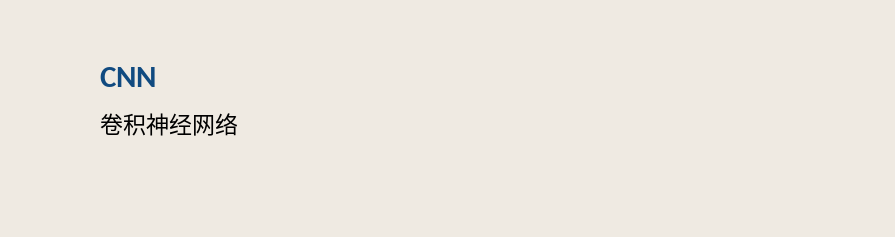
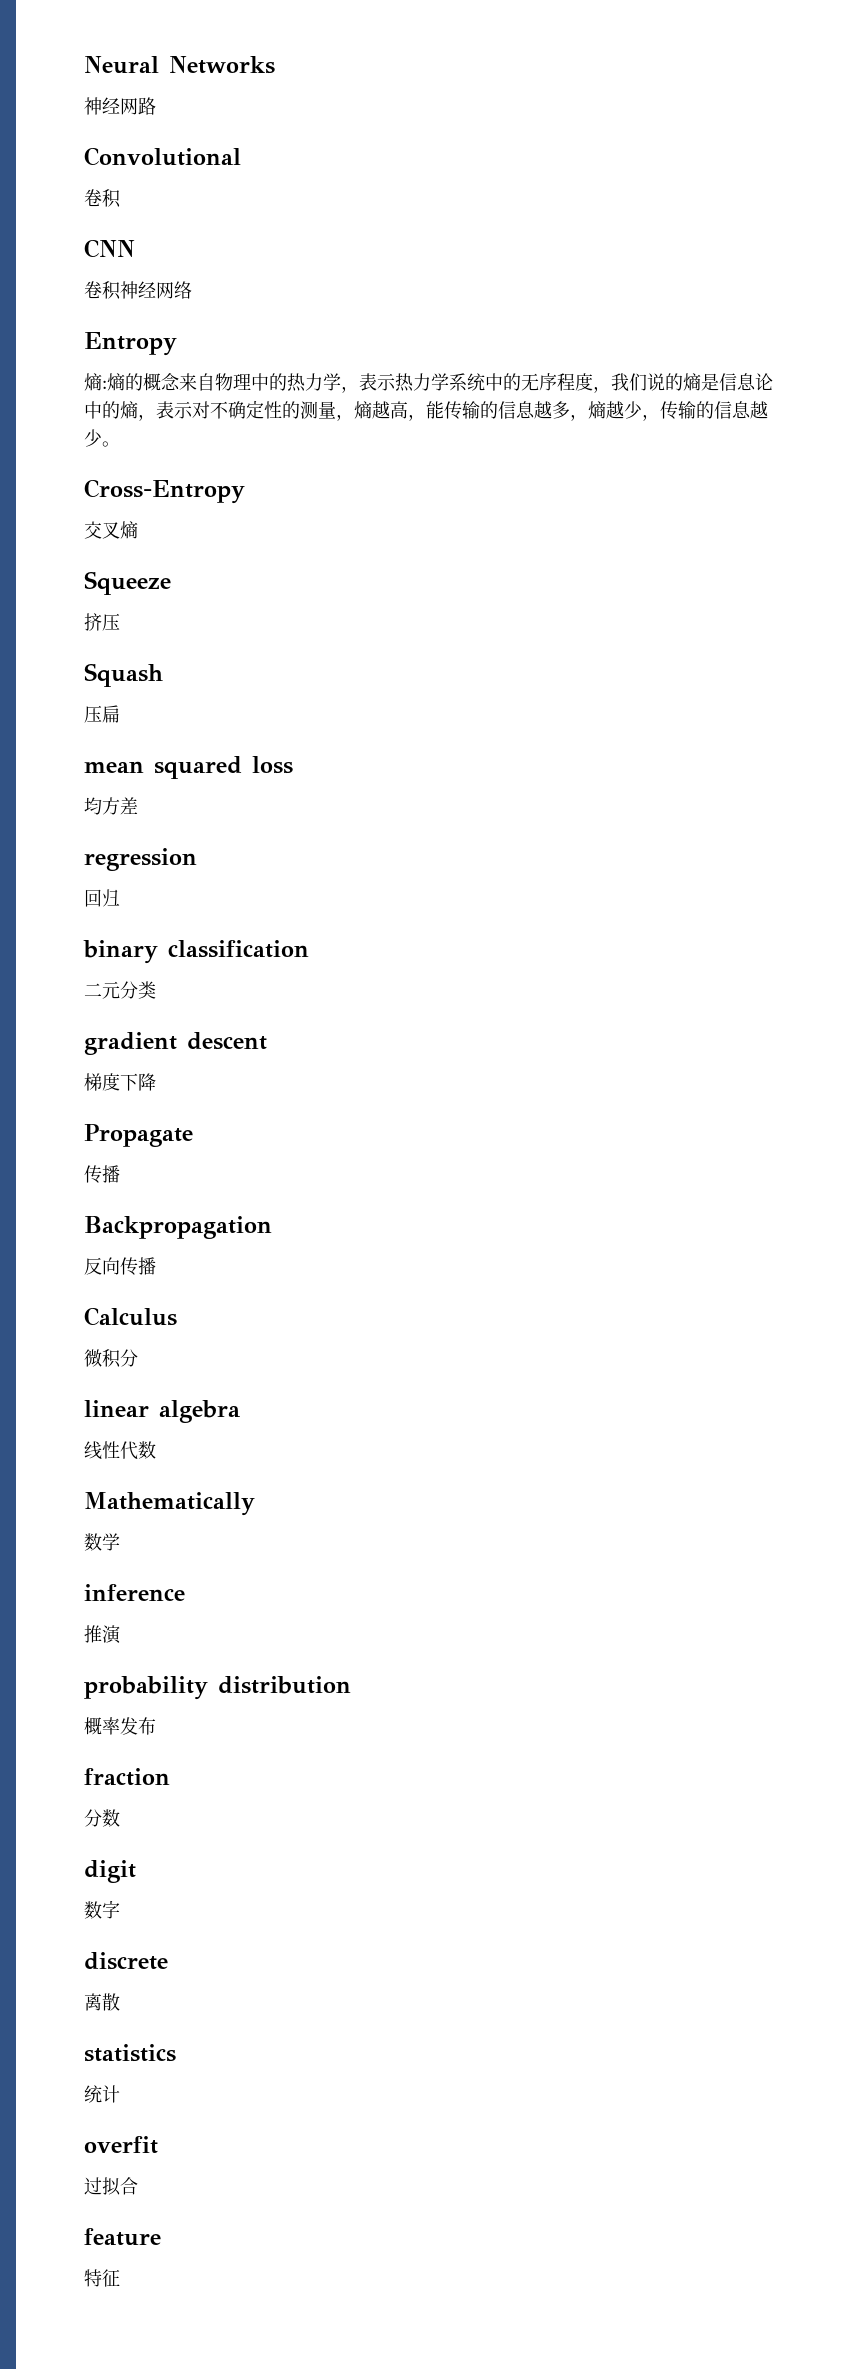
[100,67,156,87] [100,113,238,136] CNN // 卷积神经网络 -> [84,56,275,74] [84,97,156,115] [84,147,241,166] [84,189,121,208] [84,239,135,258] [84,281,192,300] [84,332,177,356] [84,373,773,393] [84,400,768,421] [84,429,120,447] [84,479,245,504] [84,521,138,539] [84,571,171,595] [84,613,120,631] [84,663,163,687] [84,705,120,723] [84,756,293,779] [84,797,138,815] [84,848,197,871] [84,889,120,907] [83,940,309,964] [84,981,156,999] [84,1032,267,1055] [84,1073,156,1091] [84,1124,193,1147] [84,1165,120,1184] [84,1216,272,1239] [84,1257,156,1276] [84,1307,177,1326] [84,1349,138,1368] [84,1400,240,1423] [84,1441,156,1460] [84,1492,255,1516] [84,1533,120,1551] [84,1584,185,1601] [84,1625,122,1644] [84,1676,351,1700] [84,1717,156,1735] [84,1768,170,1786] [84,1809,120,1827] [84,1860,136,1883] [84,1900,120,1919] [84,1952,168,1970] [84,1993,120,2011] [84,2044,176,2062] [84,2085,120,2103] [84,2136,158,2154] [84,2177,138,2196] [84,2228,161,2246] [84,2269,120,2287] Neural Networks // 神经网路 // Convolutional // 卷积 // CNN // 卷积神经网络 // Entropy // 熵:熵的概念来自物理中的热力学，表示热力学系统中的无序程度，我们说的熵是信息论中的熵，表示对不确定性的测量，熵越高，能传输的信息越多，熵越少，传输的信息越少。 // Cross-Entropy // 交叉熵 // Squeeze // 挤压 // Squash // 压扁 // mean squared loss // 均方差 // regression // 回归 // binary classification // 二元分类 // gradient descent // 梯度下降 // Propagate // 传播 // Backpropagation // 反向传播 // Calculus // 微积分 // linear algebra // 线性代数 // Mathematically // 数学 // inference // 推演 // probability distribution // 概率发布 // fraction // 分数 // digit // 数字 // discrete // 离散 // statistics // 统计 // overfit // 过拟合 // feature // 特征

